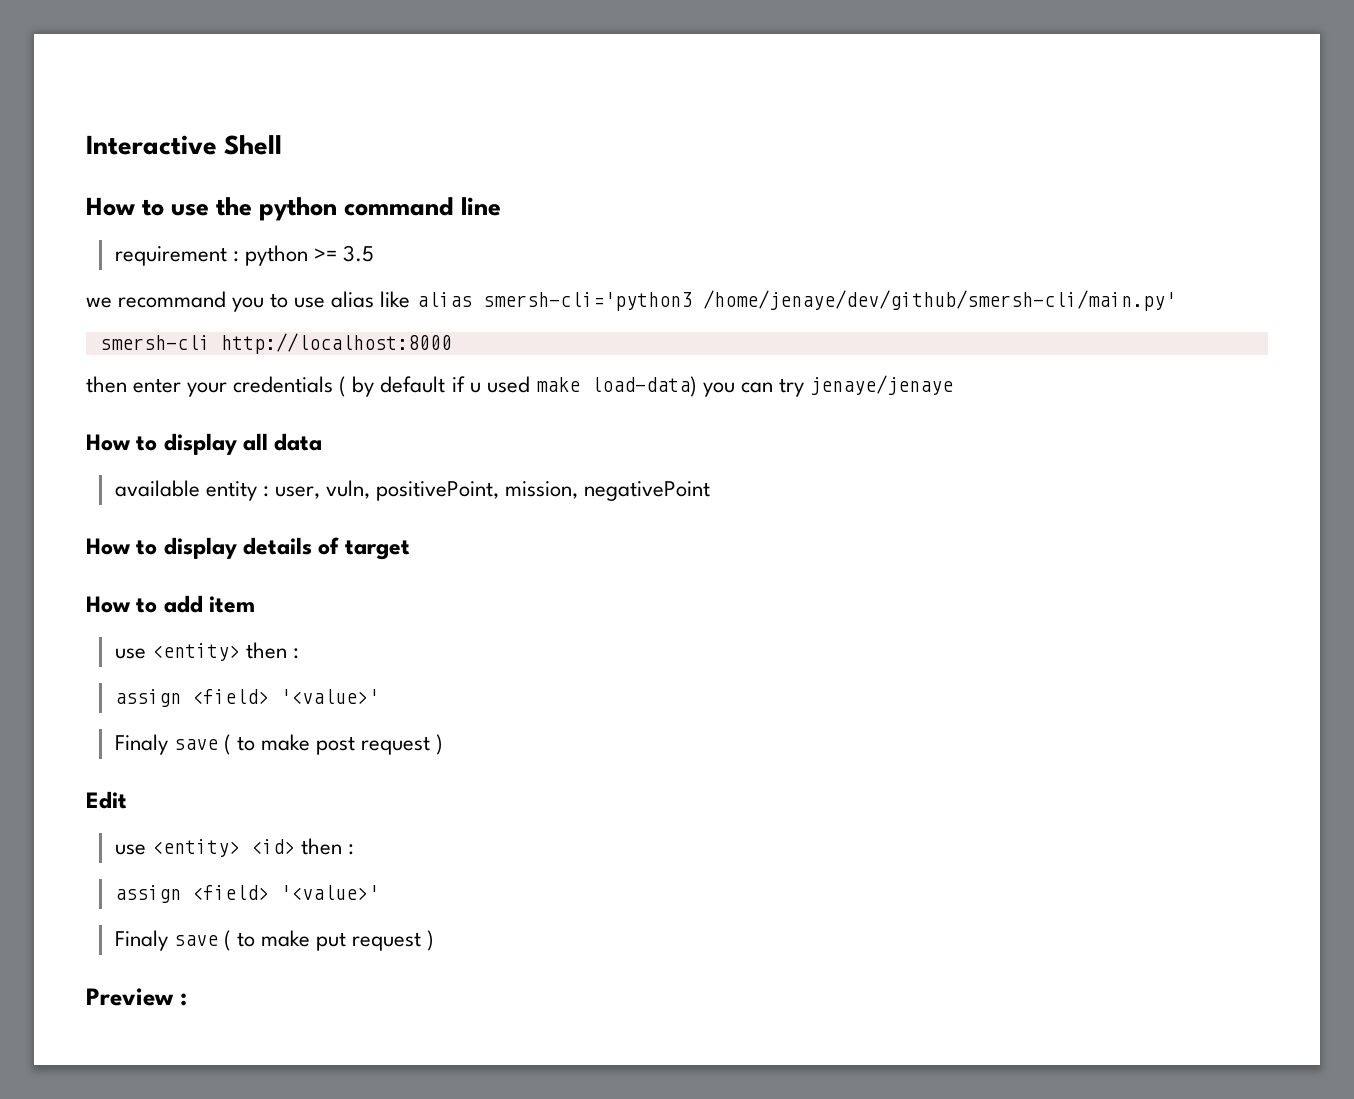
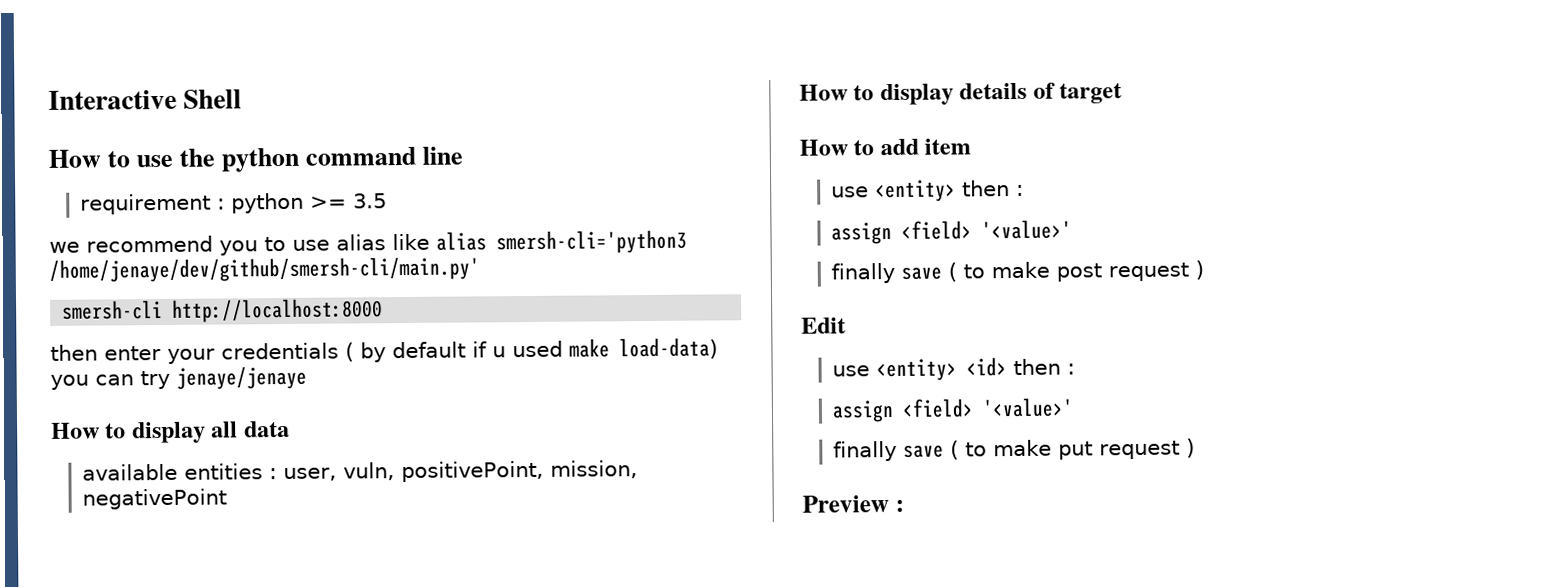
[118,291,227,308] recommand -> [86,235,213,253] recommend
[205,481,257,501] entity -> [183,463,263,480] entities
[114,734,168,755] Finaly -> [830,262,895,284] finally
[114,930,168,951] Finaly -> [832,440,897,462] finally

